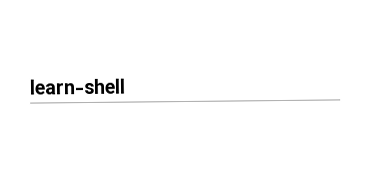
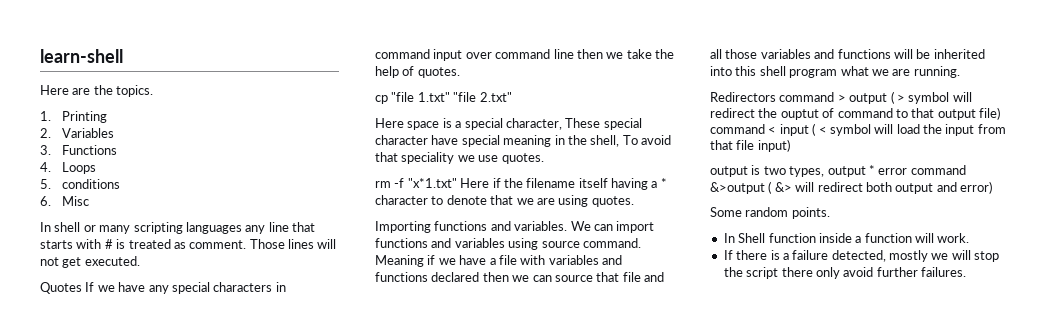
(126, 86) none -> [40,85,154,97] [40,111,107,123] [40,128,114,138] [40,145,117,155] [40,162,96,174] [40,179,120,189] [40,196,89,206] [40,222,315,234] [40,239,337,249] [40,256,140,268] [40,282,286,294] [375,49,674,61] [375,66,460,78] [375,92,512,104] [375,118,642,130] [375,135,671,147] [375,152,544,164] [375,178,667,190] [375,195,634,207] [375,221,655,233] [375,238,641,250] [375,255,622,267] [375,272,664,282] [710,49,985,59] [710,66,960,78] [710,91,972,104] [710,107,1000,120] [710,123,1006,136] [710,139,790,152] [710,165,966,177] [710,181,992,194] [710,207,830,219] [723,233,970,243] [723,250,1000,262] [723,267,966,279] // Here are the topics. // 1. Printing // 2. Variables // 3. Functions // 4. Loops // 5. conditions // 6. Misc // In shell or many scripting languages any line that starts with # is treated as comment. Those lines will not get executed. // Quotes If we have any special characters in command input over command line then we take the help of quotes. // cp "file 1.txt" "file 2.txt" // Here space is a special character, These special character have special meaning in the shell, To avoid that speciality we use quotes. // rm -f "x*1.txt" Here if the filename itself having a * character to denote that we are using quotes. // Importing functions and variables. We can import functions and variables using source command. Meaning if we have a file with variables and functions declared then we can source that file and all those variables and functions will be inherited into this shell program what we are running. // Redirectors command > output ( > symbol will redirect the ouptut of command to that output file) command < input ( < symbol will load the input from that file input) // output is two types, output * error command &>output ( &> will redirect both output and error) // Some random points. // In Shell function inside a function will work. // If there is a failure detected, mostly we will stop the script there only avoid further failures.

